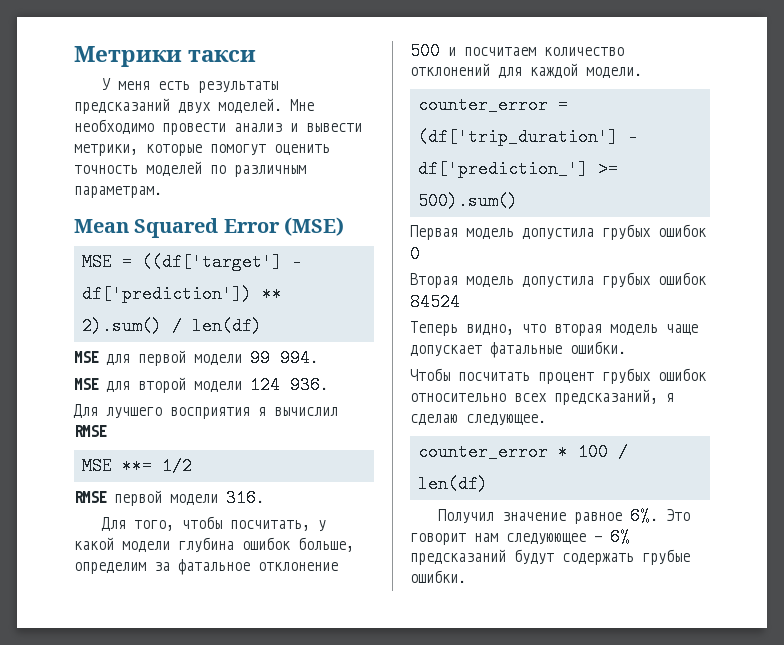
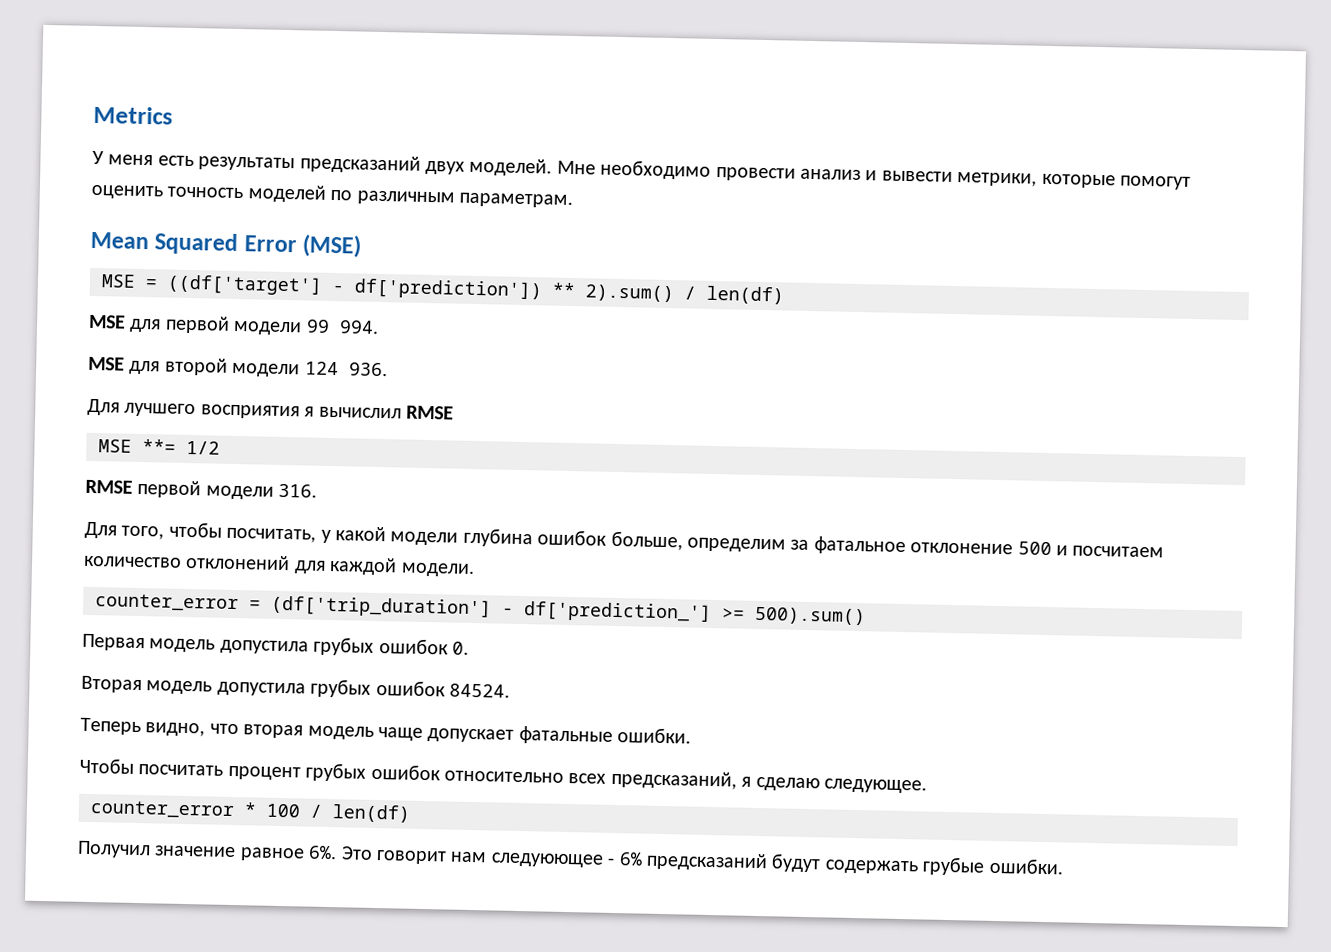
[74,46,257,67] Метрики такси -> [93,105,173,125] Metrics
[410,245,420,263] 0 -> [452,641,469,655] 0.
[410,293,460,311] 84524 -> [449,683,510,698] 84524.

